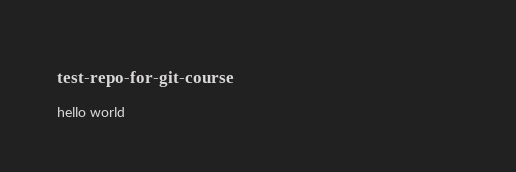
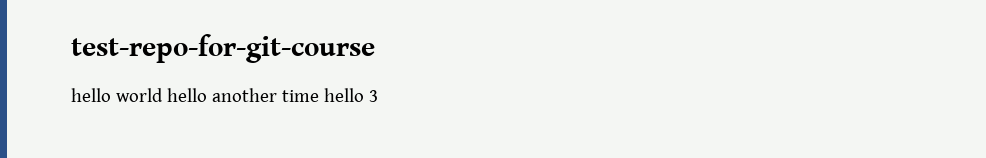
(125, 112) none -> [166,88,378,102] hello another time hello 3

